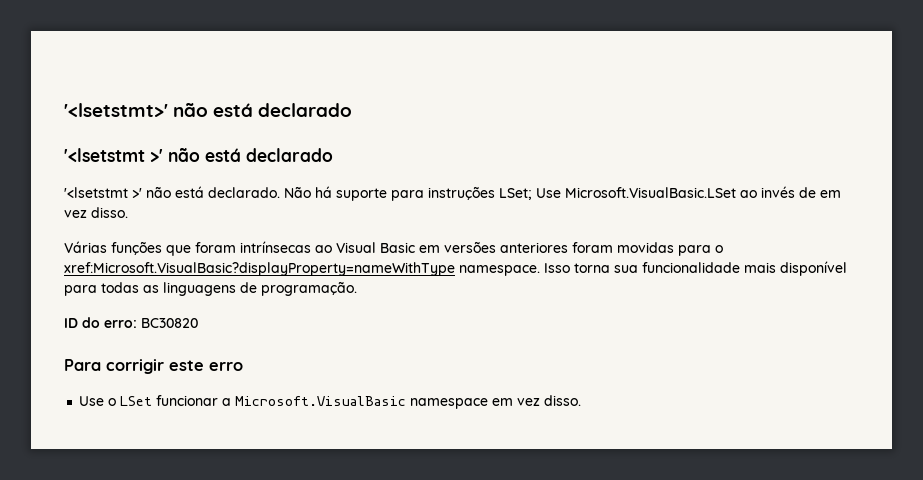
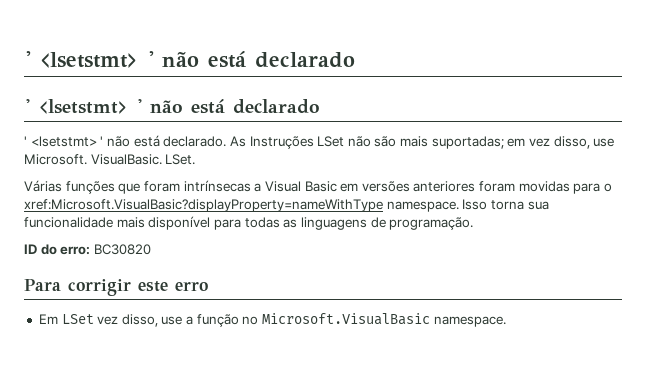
[64,103,353,117] [64,147,333,162] [64,186,841,201] [64,207,128,218] '<lsetstmt>' não está declarado // '<lsetstmt >' não está declarado // '<lsetstmt >' não está declarado. Não há suporte para instruções LSet; Use Microsoft.VisualBasic.LSet ao invés de em vez disso. -> [24,51,355,68] [24,99,320,114] [24,135,615,149] [24,154,196,165] ' <lsetstmt> ' não está declarado // ' <lsetstmt> ' não está declarado // ' <lsetstmt> ' não está declarado. As Instruções LSet não são mais suportadas; em vez disso, use Microsoft. VisualBasic. LSet.
[315,245,332,253] ao -> [254,183,262,192] a
[79,395,582,409] Use o LSet funcionar a Microsoft.VisualBasic namespace em vez disso. -> [38,313,506,327] Em LSet vez disso, use a função no Microsoft.VisualBasic namespace.

